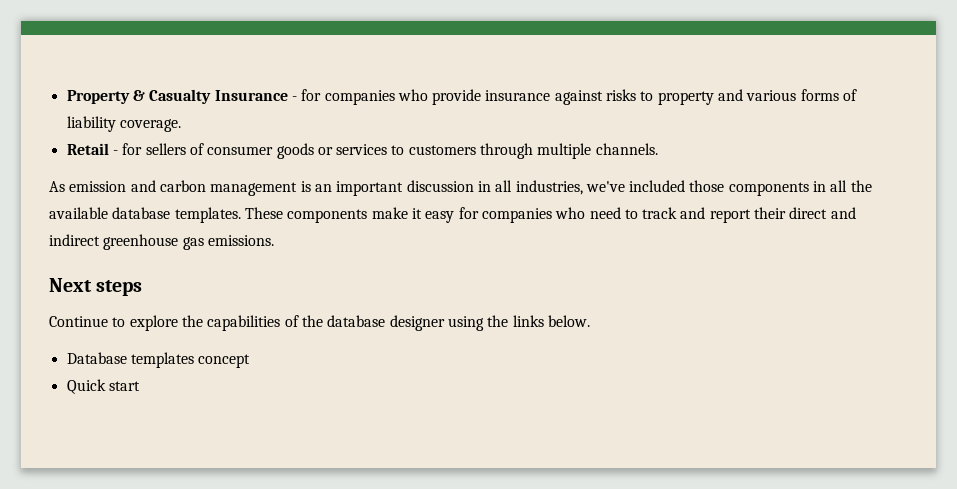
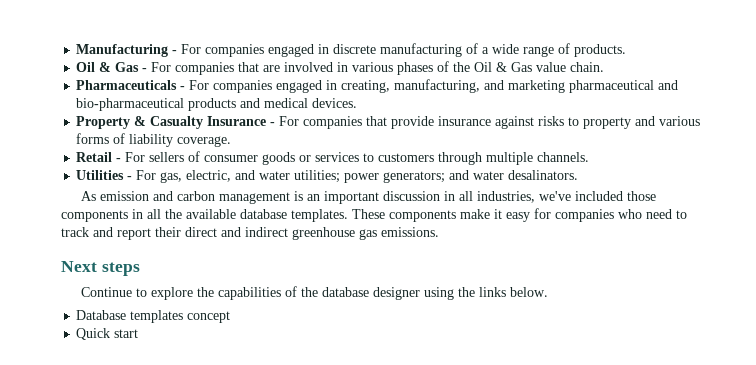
(66, 97) none -> [76,43,627,57] [76,61,605,75] [76,79,679,93] [76,98,358,111] Manufacturing - For companies engaged in discrete manufacturing of a wide range of products. // Oil & Gas - For companies that are involved in various phases of the Oil & Gas value chain. // Pharmaceuticals - For companies engaged in creating, manufacturing, and marketing pharmaceutical and bio-pharmaceutical products and medical devices. //
[301,89,428,105] for companies who -> [279,116,388,129] For companies that
[122,143,143,155] for -> [125,152,146,162] For
(658, 149) none -> [76,170,579,183] // Utilities - For gas, electric, and water utilities; power generators; and water desalinators.

